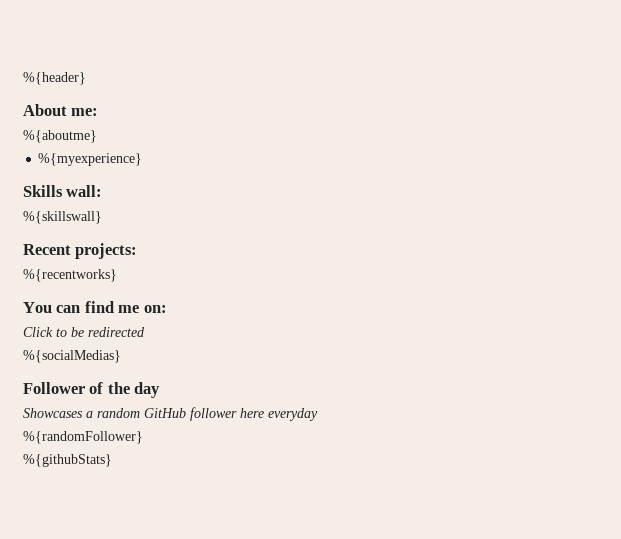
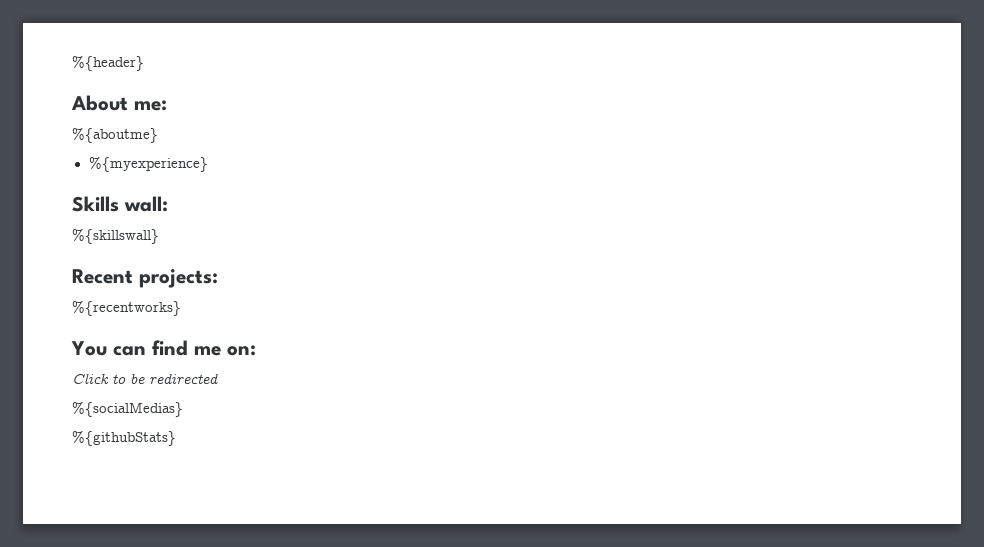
[23,382,161,398] [23,407,318,421] [23,431,143,444] // Follower of the day // Showcases a random GitHub follower here everyday // %{randomFollower} -> (183, 409) none

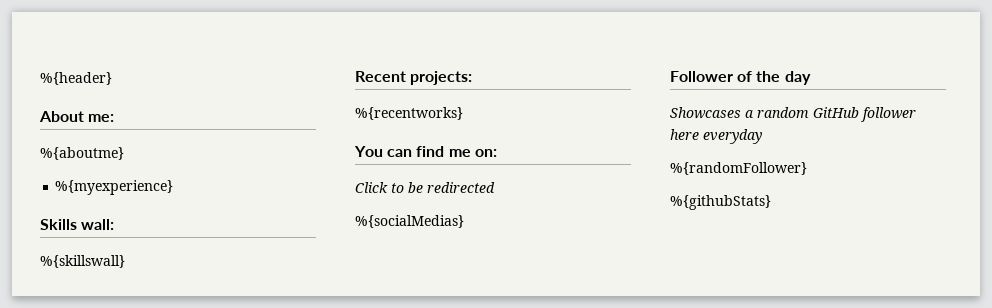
(183, 409) none -> [670,71,811,85] [670,107,916,122] [670,129,762,144] [670,162,807,175] // Follower of the day // Showcases a random GitHub follower here everyday // %{randomFollower}

